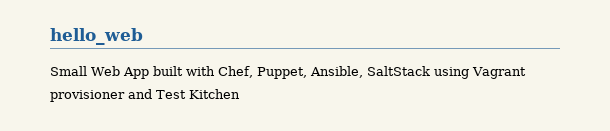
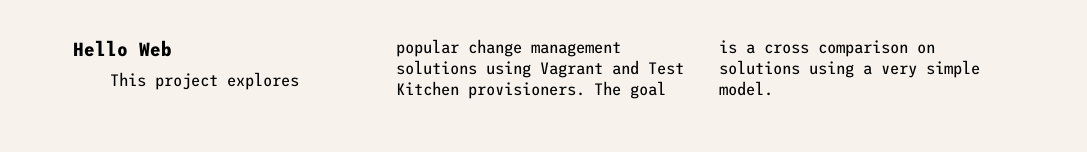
[50,28,143,45] [50,66,430,79] hello_web // Small Web App built with Chef, Puppet, Ansible, SaltStack -> [73,40,172,57] [109,72,299,90] [396,39,621,57] [396,60,477,75] Hello Web // This project explores popular change management solutions
[50,90,125,102] provisioner -> (603, 70) none
(240, 94) none -> [468,81,666,99] [719,40,935,57] [719,60,980,78] [719,81,773,96] provisioners. The goal is a cross comparison on solutions using a very simple model.

